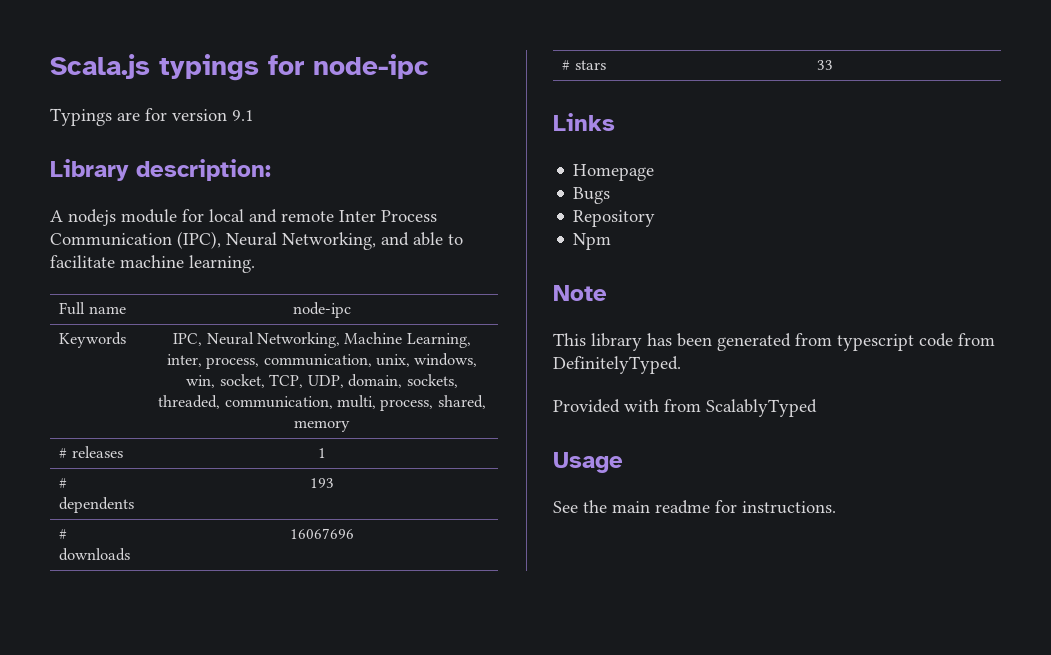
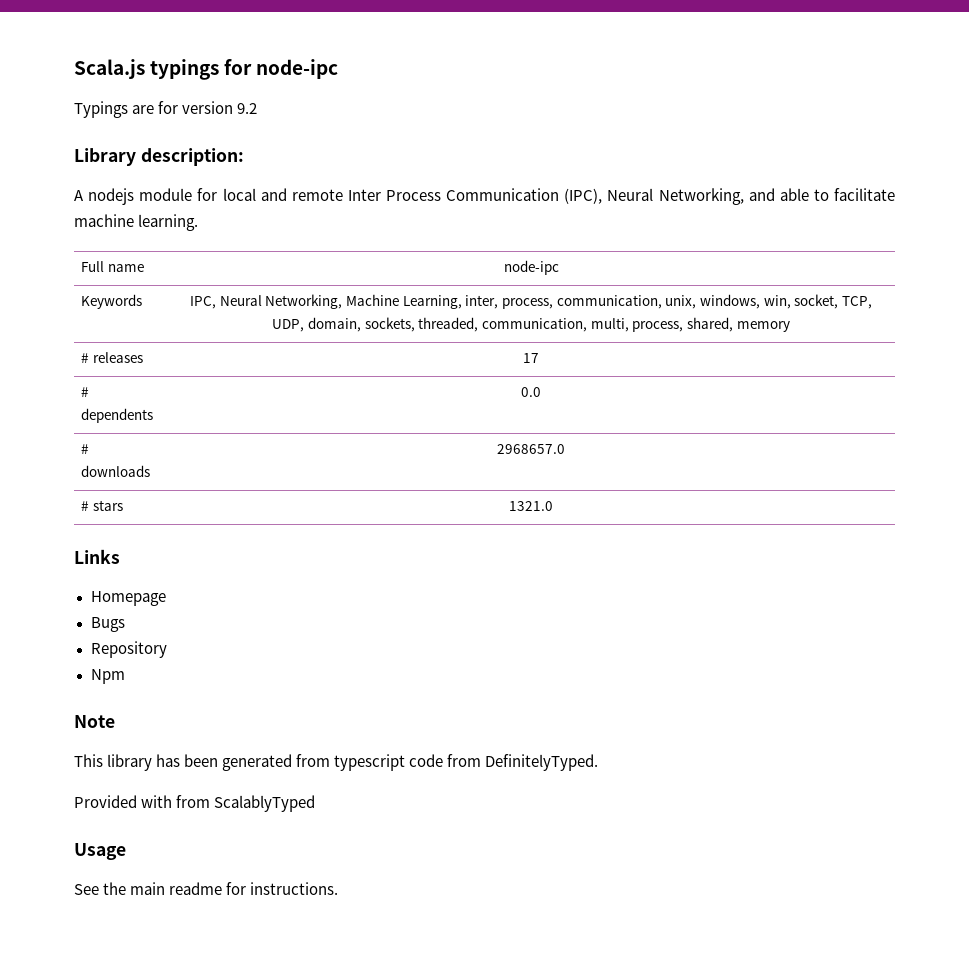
[232,110,254,121] 9.1 -> [237,103,258,114] 9.2
[318,448,326,458] 1 -> [523,353,539,363] 17
[310,478,334,488] 193 -> [521,387,541,397] 0.0
[290,528,354,539] 16067696 -> [497,444,565,454] 2968657.0
[817,60,833,70] 33 -> [509,501,553,511] 1321.0

